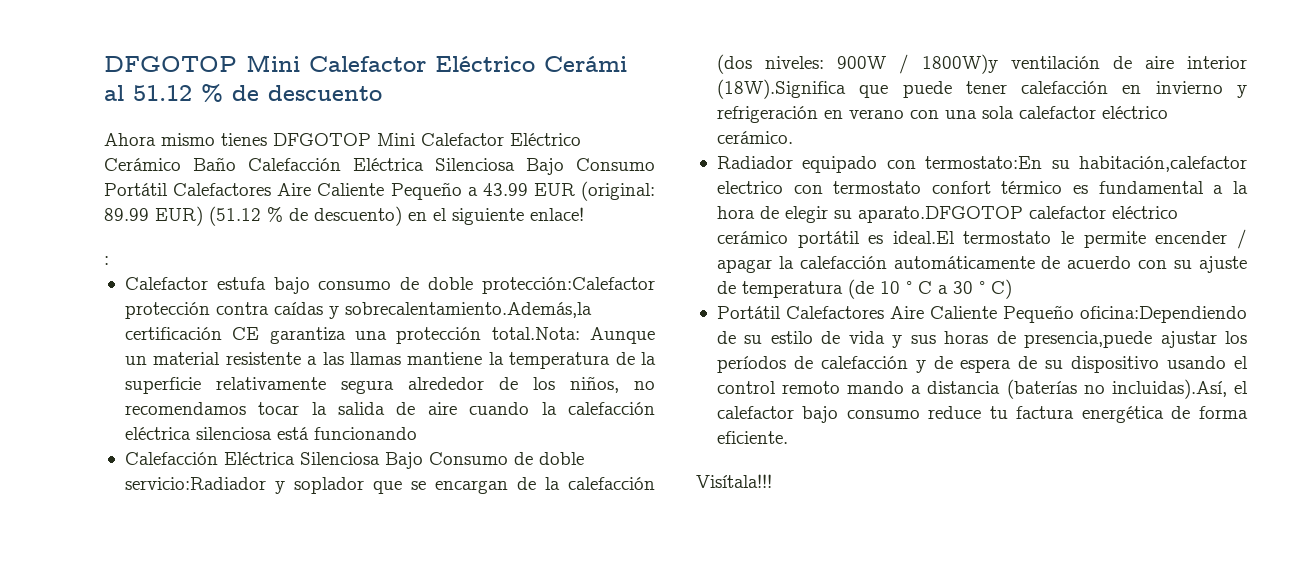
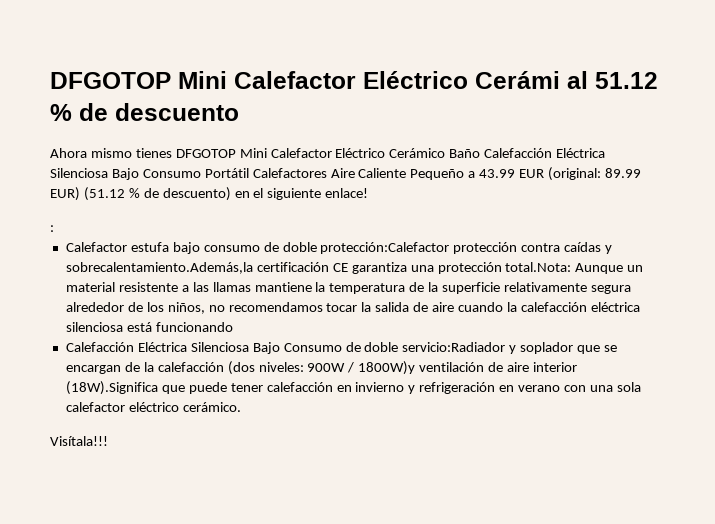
[716,156,1247,173] [716,181,1248,194] [716,206,1178,223] [716,229,1247,249] [716,256,1247,273] [716,279,1012,299] [716,305,1247,323] [716,331,1247,348] [716,356,1248,373] [716,379,1248,399] [716,406,1248,423] [716,431,788,444] // Radiador equipado con termostato:En su habitación,calefactor electrico con termostato confort térmico es fundamental a la hora de elegir su aparato.DFGOTOP calefactor eléctrico cerámico portátil es ideal.El termostato le permite encender / apagar la calefacción automáticamente de acuerdo con su ajuste de temperatura (de 10 ° C a 30 ° C) // Portátil Calefactores Aire Caliente Pequeño oficina:Dependiendo de su estilo de vida y sus horas de presencia,puede ajustar los períodos de calefacción y de espera de su dispositivo usando el control remoto mando a distancia (baterías no incluidas).Así, el calefactor bajo consumo reduce tu factura energética de forma eficiente. -> (241, 407) none

